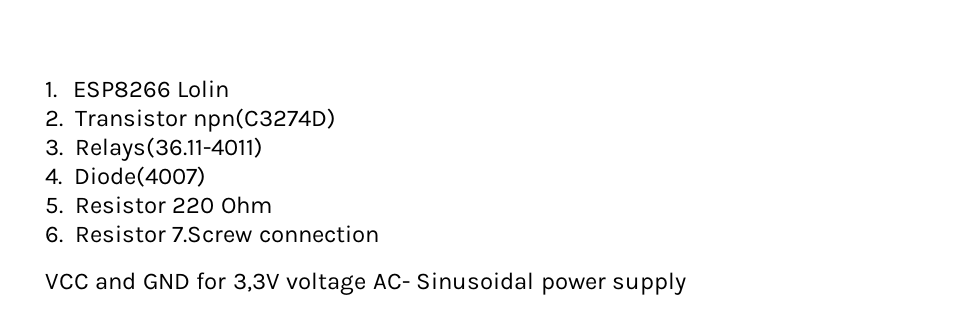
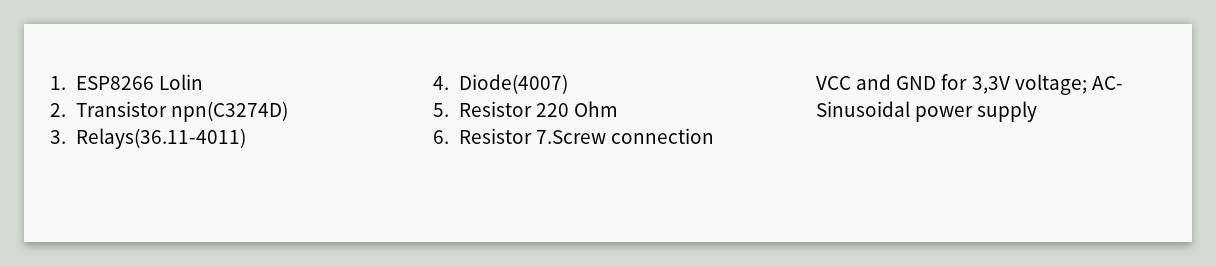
[286,272,367,295] voltage -> [1014,74,1087,95] voltage;

